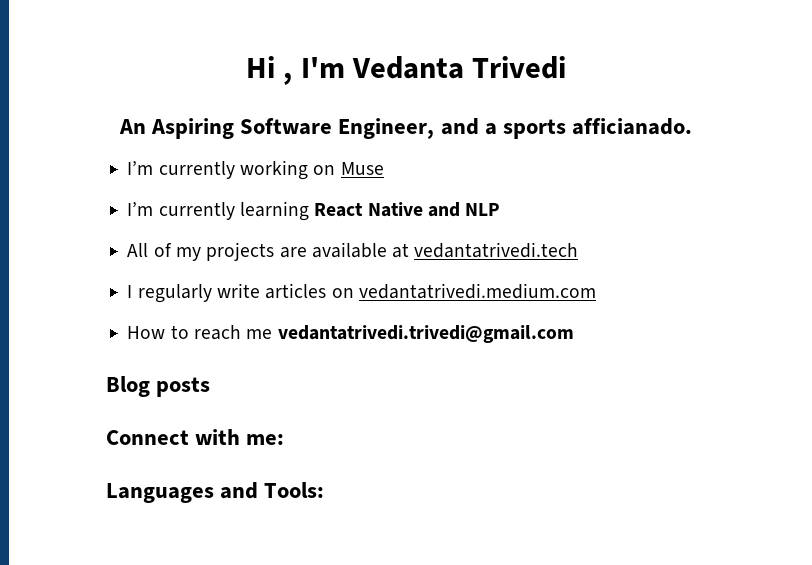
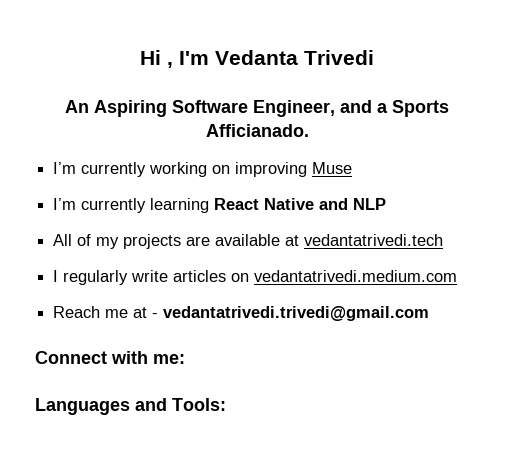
[502,118,692,139] sports afficianado. -> [392,100,449,117] [205,124,309,137] Sports Afficianado.
(336, 170) none -> [235,162,308,177] improving
[127,325,273,340] How to reach me -> [53,306,159,318] Reach me at -
[106,376,211,397] // Blog posts -> (430, 313) none

